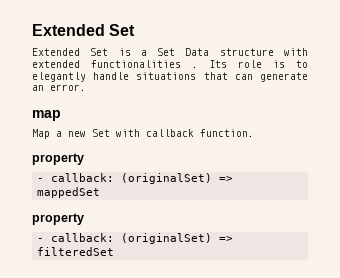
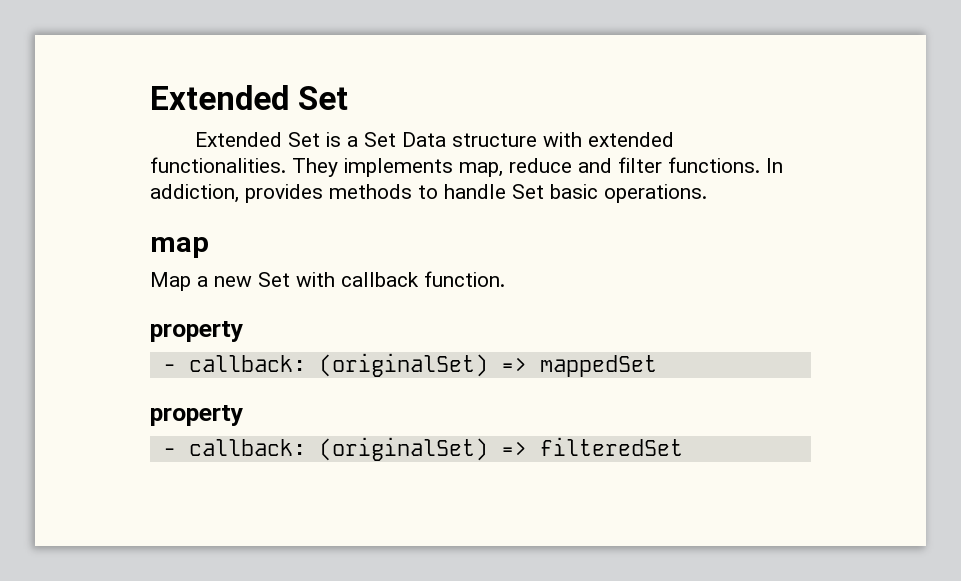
[91,60,308,68] [32,72,308,82] [32,84,86,91] functionalities . Its role is to elegantly handle situations that can generate an error. -> [150,157,783,177] [150,184,707,203] functionalities. They implements map, reduce and filter functions. In addiction, provides methods to handle Set basic operations.

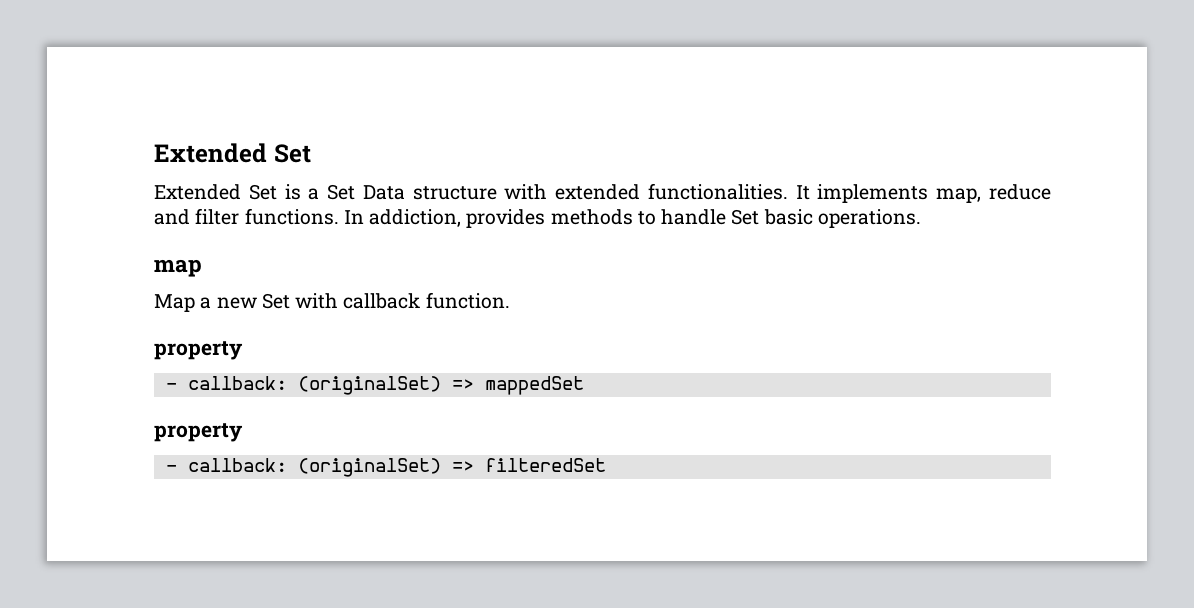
[292,158,338,177] They -> [795,185,810,200] It

